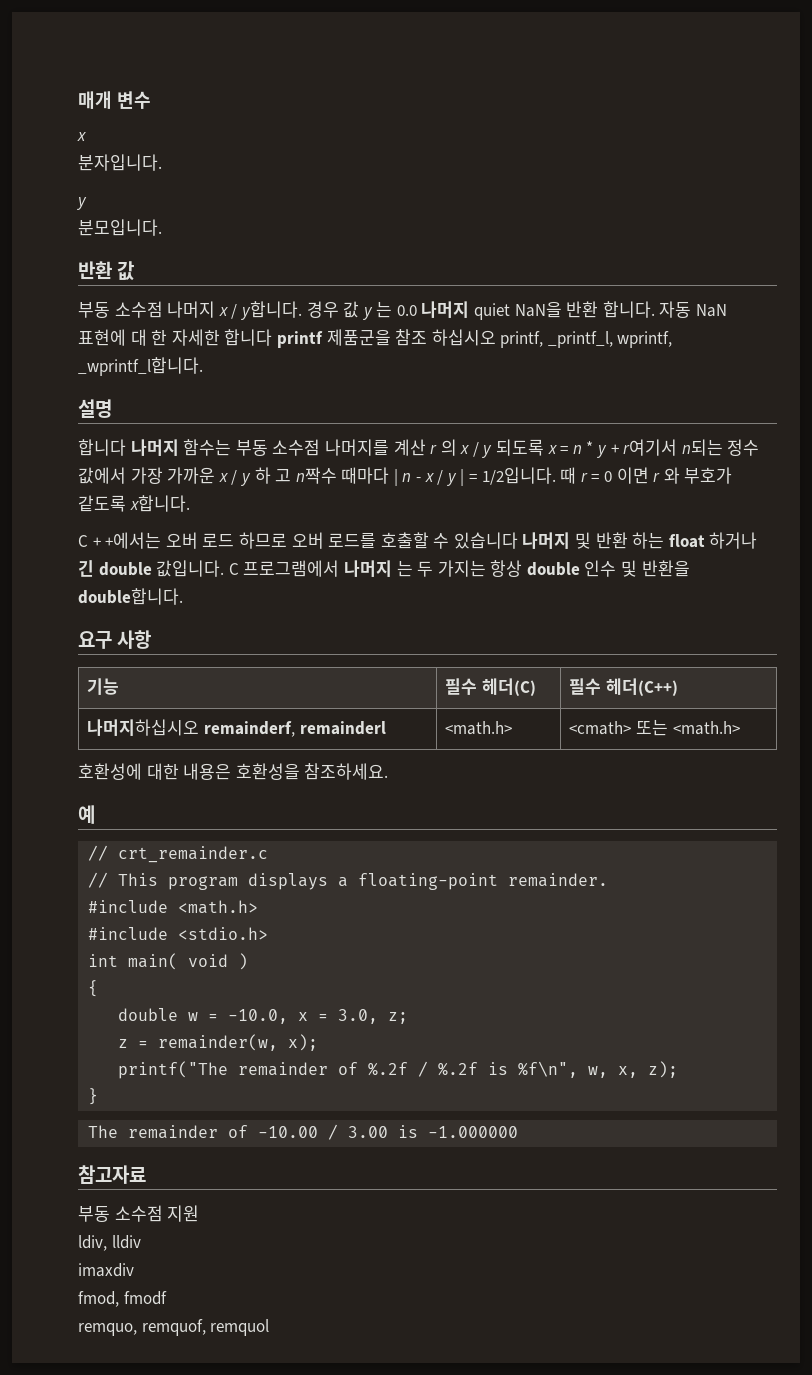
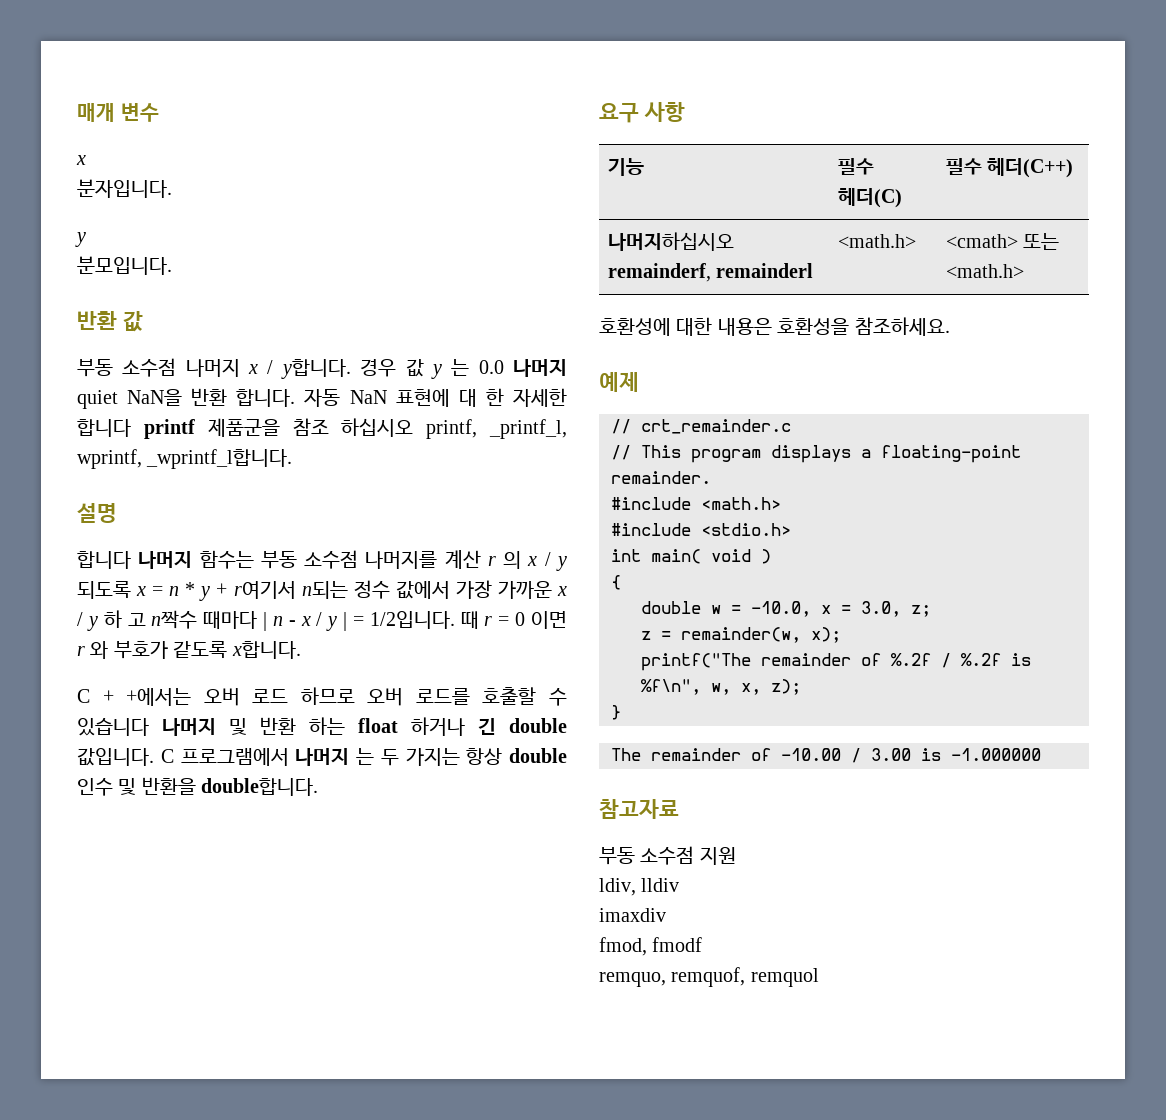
[78,805,95,824] 예 -> [599,372,639,392] 예제

